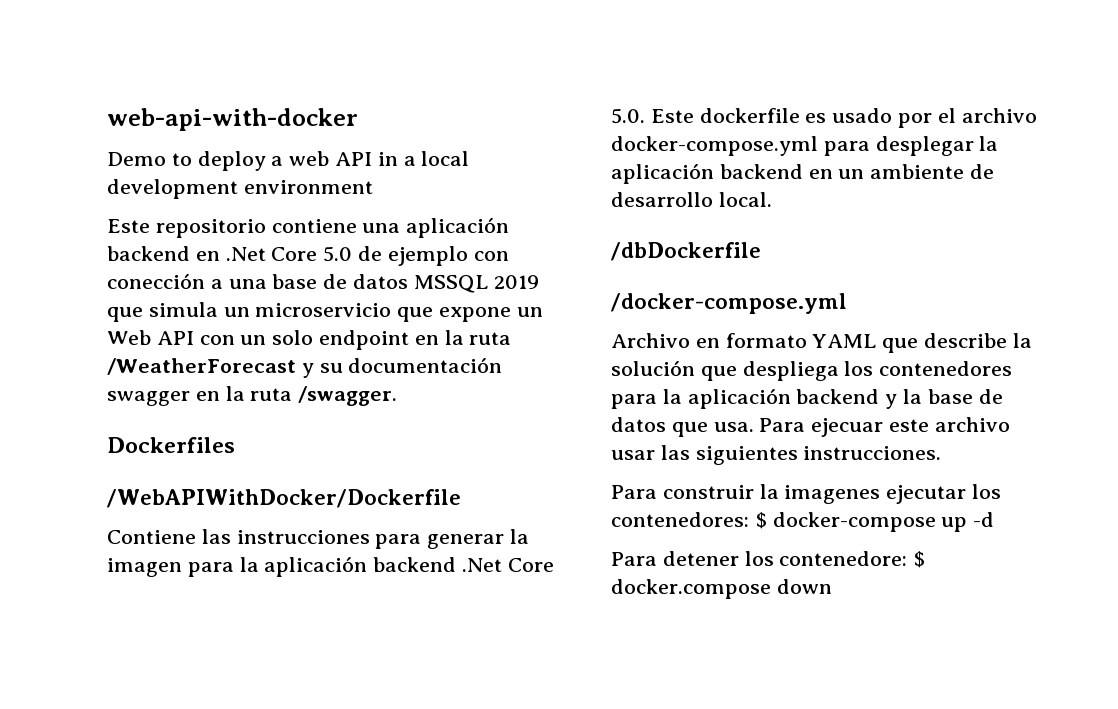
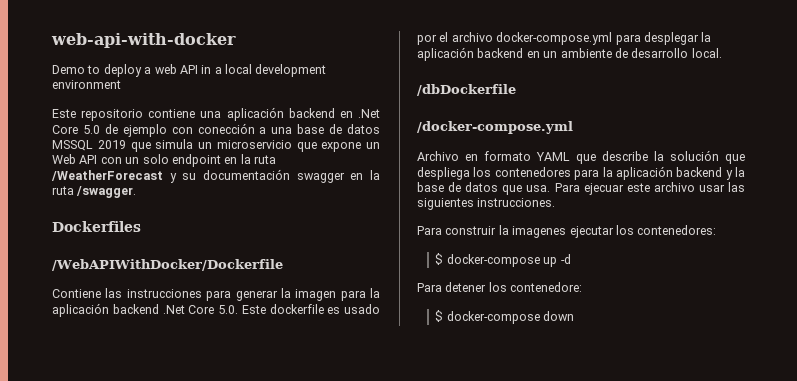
(749, 519) none -> (717, 230) //
[913,551,926,568] [611,579,771,599] $ docker.compose -> [435,310,540,324] // $ docker-compose

